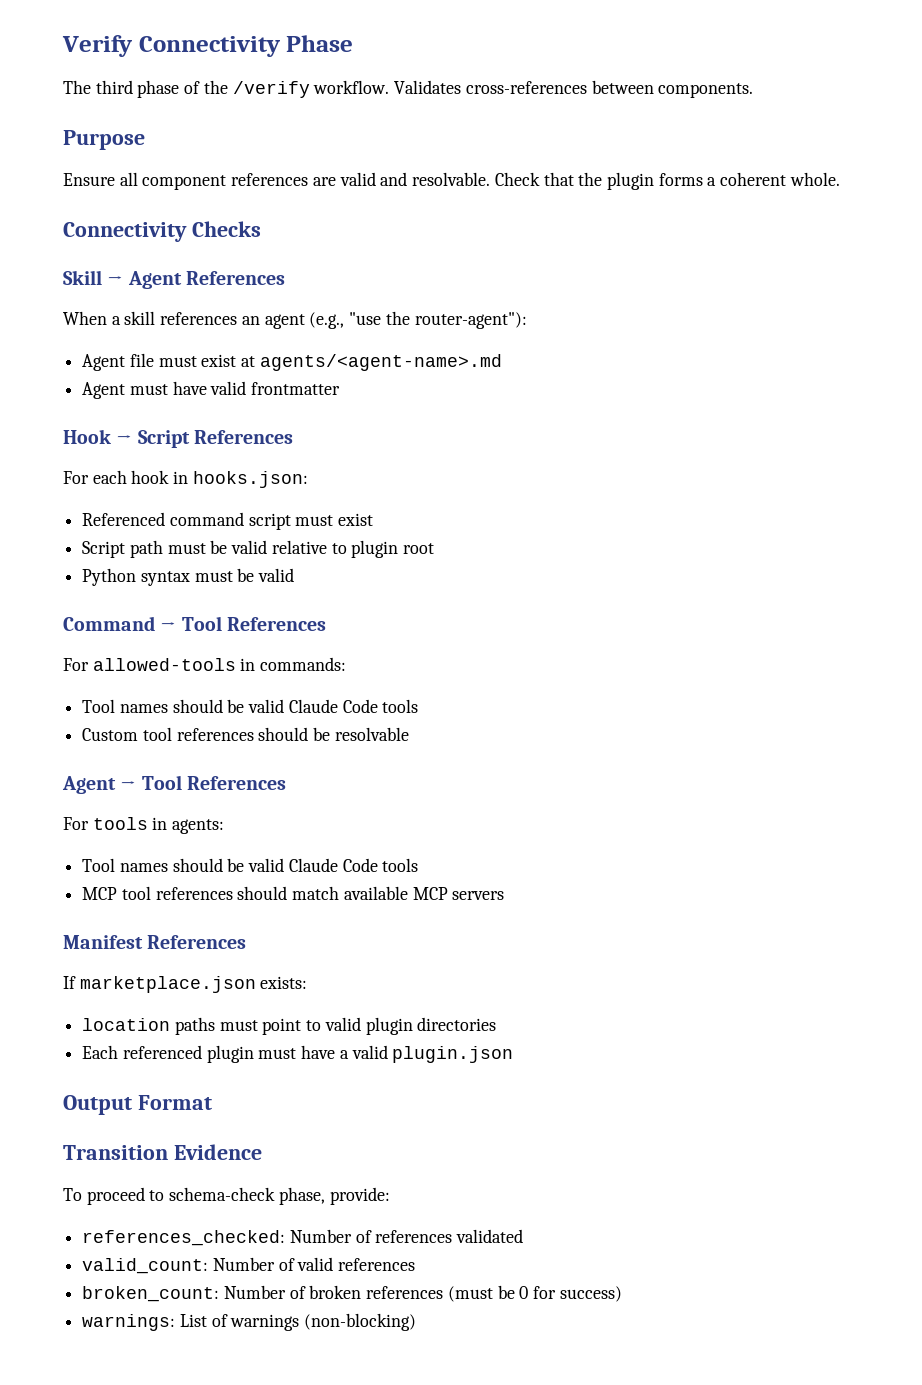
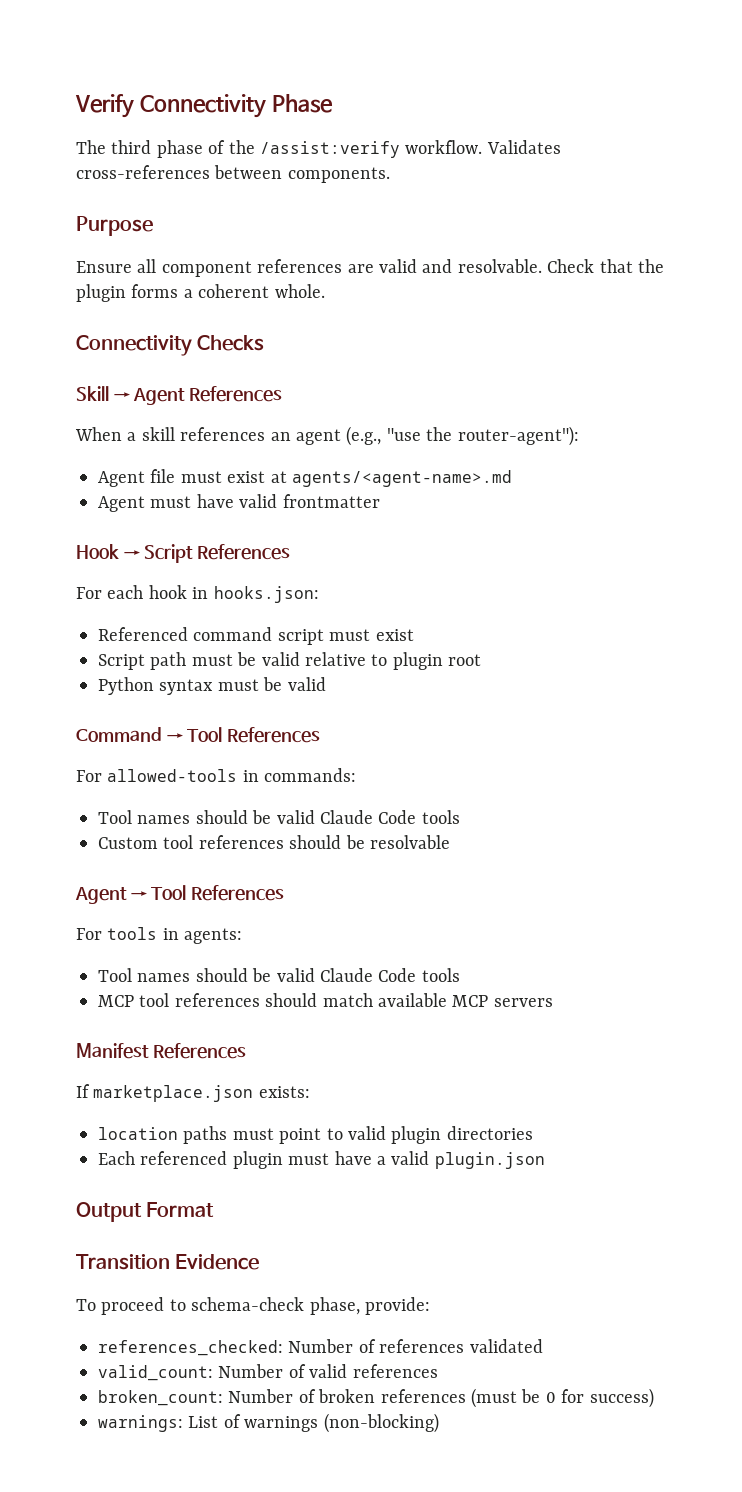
[232,81,310,98] /verify -> [260,141,400,158] /assist:verify

